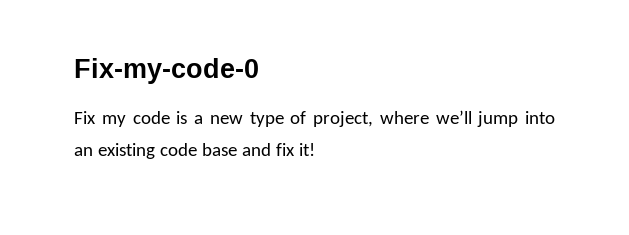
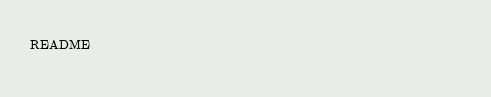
[74,58,259,84] [74,110,555,127] [74,143,315,159] Fix-my-code-0 // Fix my code is a new type of project, where we’ll jump into an existing code base and fix it! -> [30,39,90,50] README

